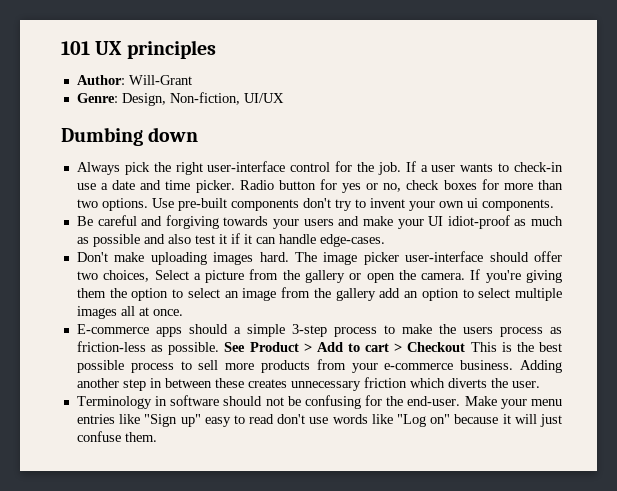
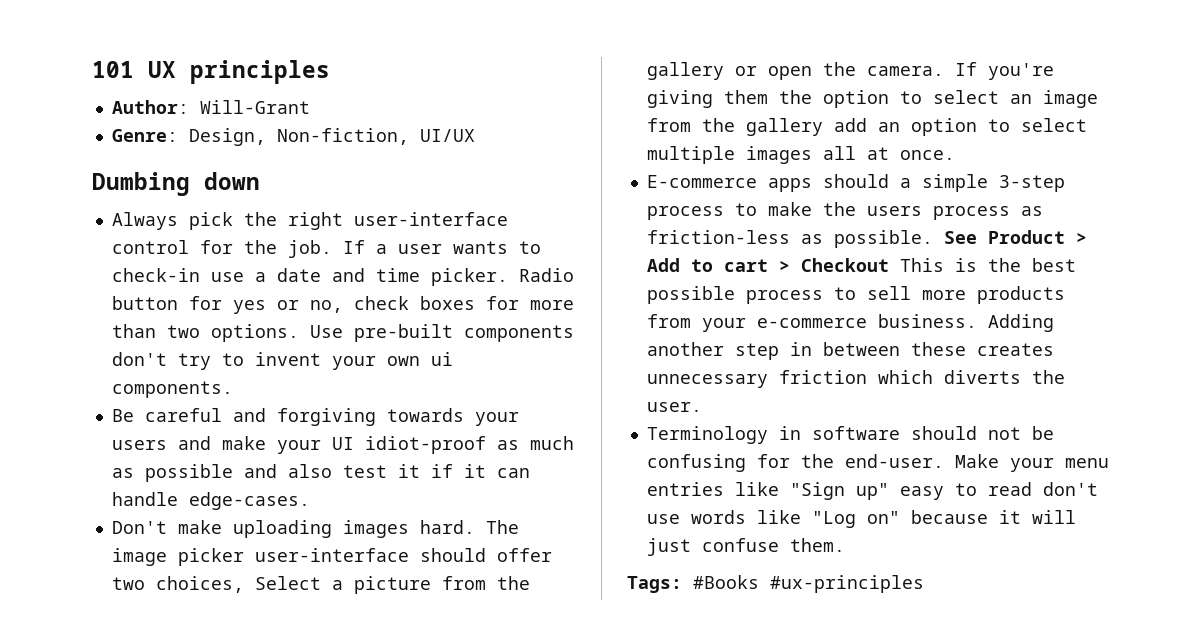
(157, 437) none -> [627,575,924,593] // Tags: #Books #ux-principles

